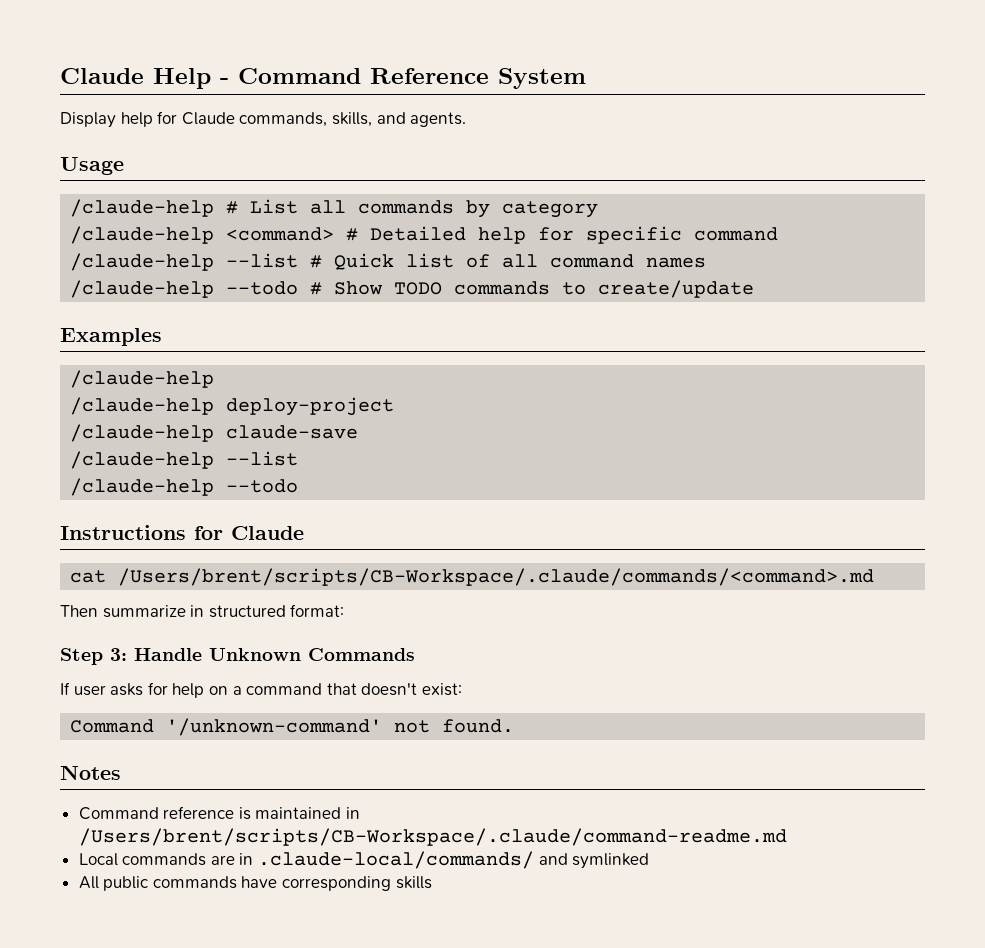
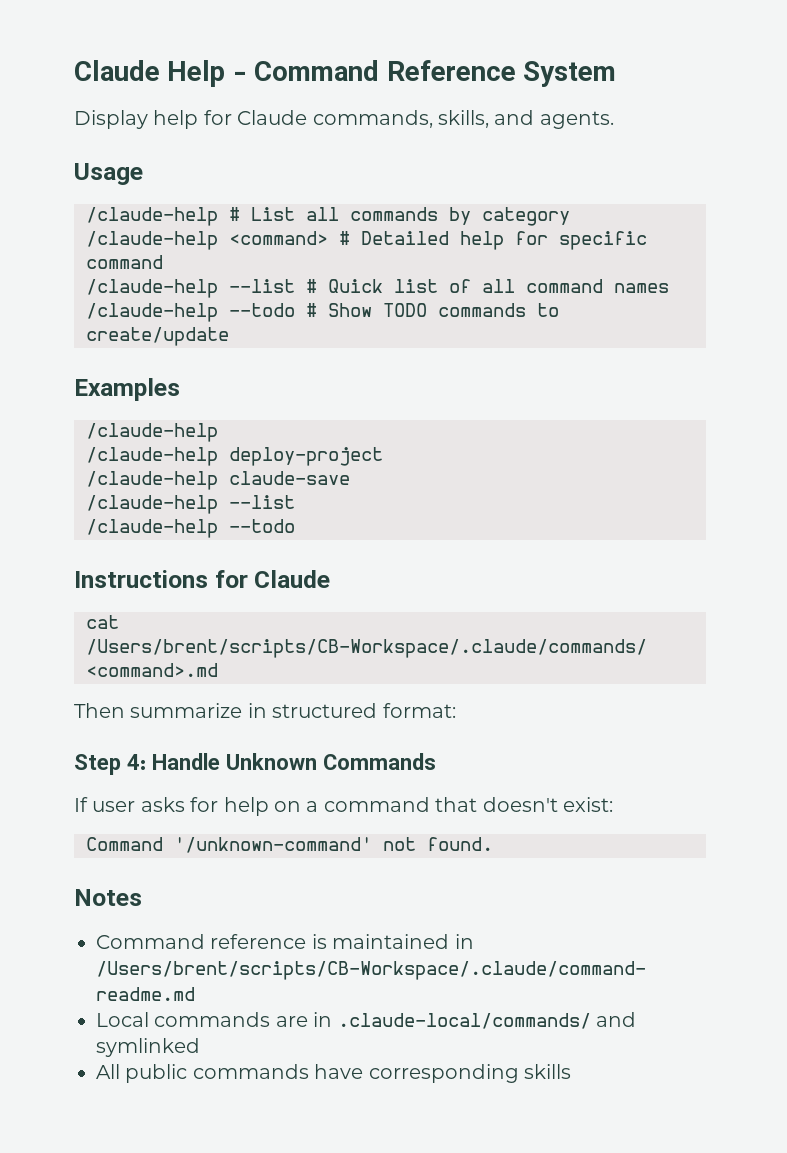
[110,648,127,661] 3: -> [127,754,146,770] 4:

